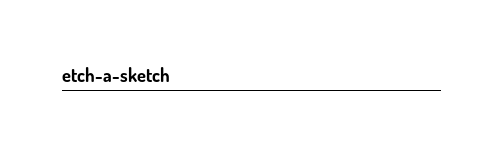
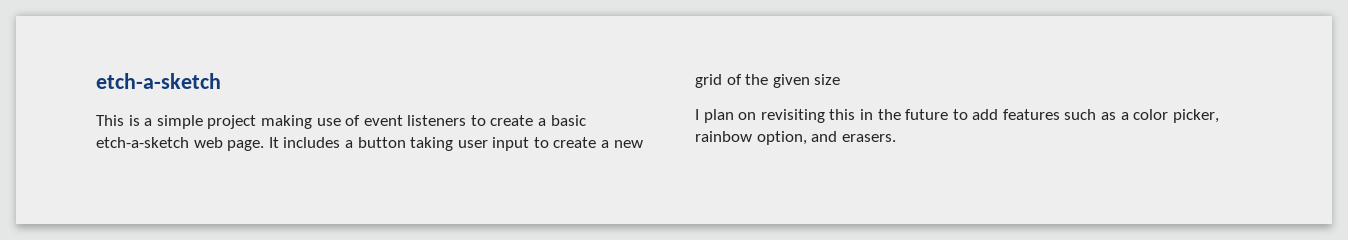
[62,67,170,82] etch-a-sketch -> [96,73,221,89] [96,115,586,129] [96,137,643,151] [695,74,841,88] [695,109,1219,123] [695,131,896,145] etch-a-sketch // This is a simple project making use of event listeners to create a basic etch-a-sketch web page. It includes a button taking user input to create a new grid of the given size // I plan on revisiting this in the future to add features such as a color picker, rainbow option, and erasers.

